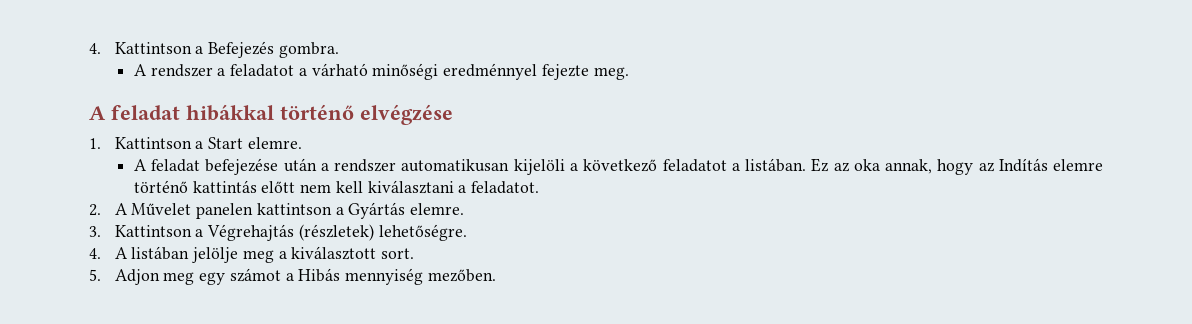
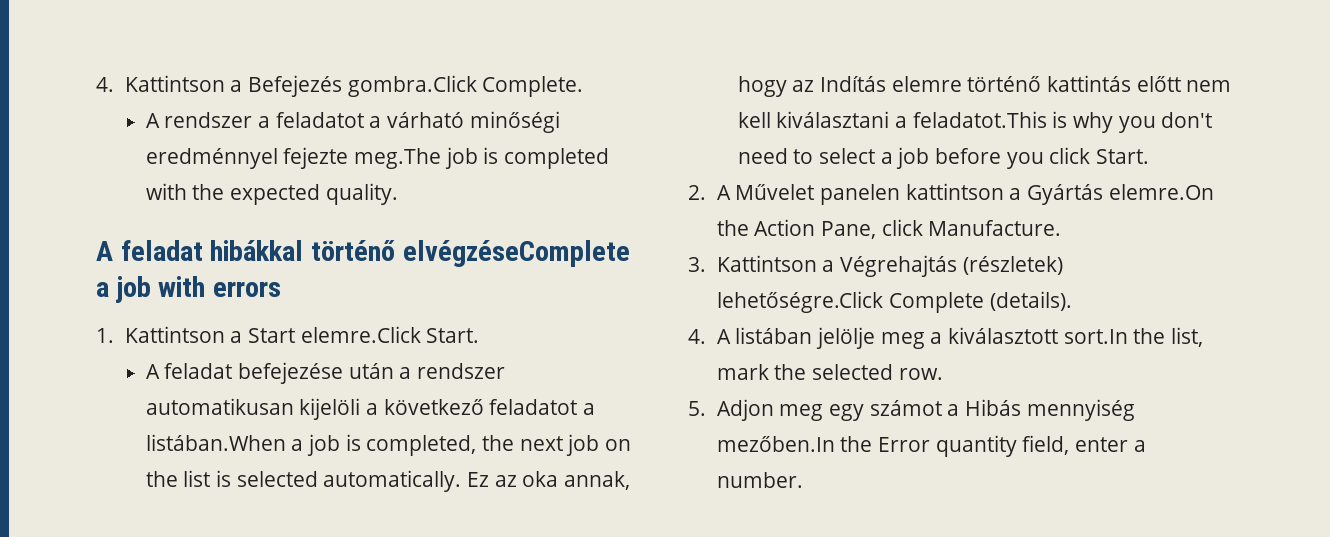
[278,42,339,58] gombra. -> [347,75,584,97] gombra.Click Complete.
[593,67,629,80] meg. -> [353,147,609,169] [145,183,398,205] meg.The job is completed with the expected quality.
[360,104,453,125] elvégzése -> [402,240,630,267] [96,276,282,303] elvégzéseComplete a job with errors
[247,137,302,149] elemre. -> [300,326,480,343] elemre.Click Start.
[744,158,806,172] listában. -> [145,434,631,456] [145,470,462,492] listában.When a job is completed, the next job on the list is selected automatically.
[471,181,540,194] feladatot. -> [912,111,1213,133] [737,147,1149,169] feladatot.This is why you don't need to select a job before you click Start.
[410,203,465,215] elemre. -> [1108,184,1214,200] [716,219,1062,239] elemre.On the Action Pane, click Manufacture.
[378,224,467,241] lehetőségre. -> [716,291,1072,313] lehetőségre.Click Complete (details).
[381,248,415,259] sort. -> [1063,327,1203,347] [716,364,943,380] sort.In the list, mark the selected row.
[427,269,496,282] mezőben. -> [716,435,1146,457] [716,472,803,488] mezőben.In the Error quantity field, enter a number.

